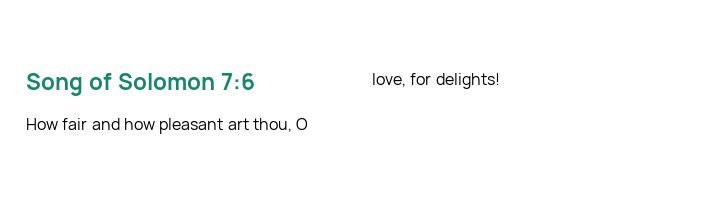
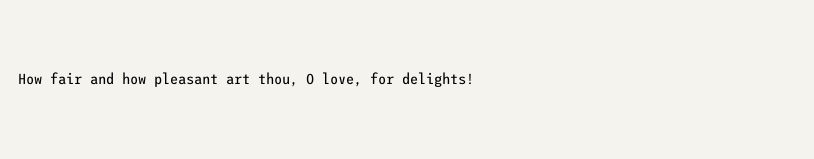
[26,73,256,96] Song of Solomon 7:6 // -> (18, 79) none

